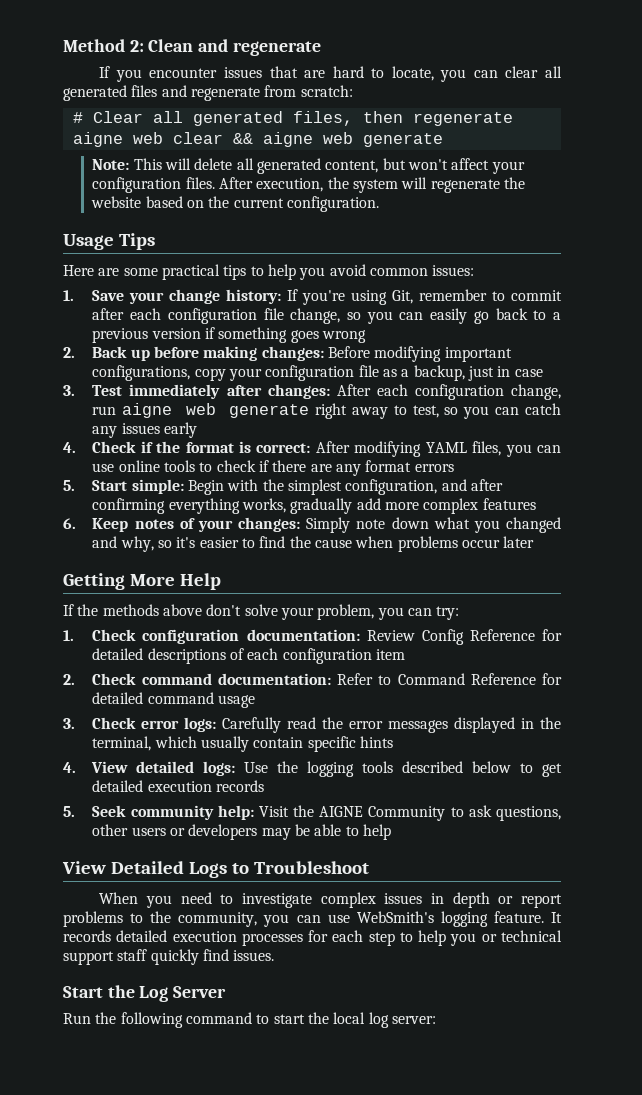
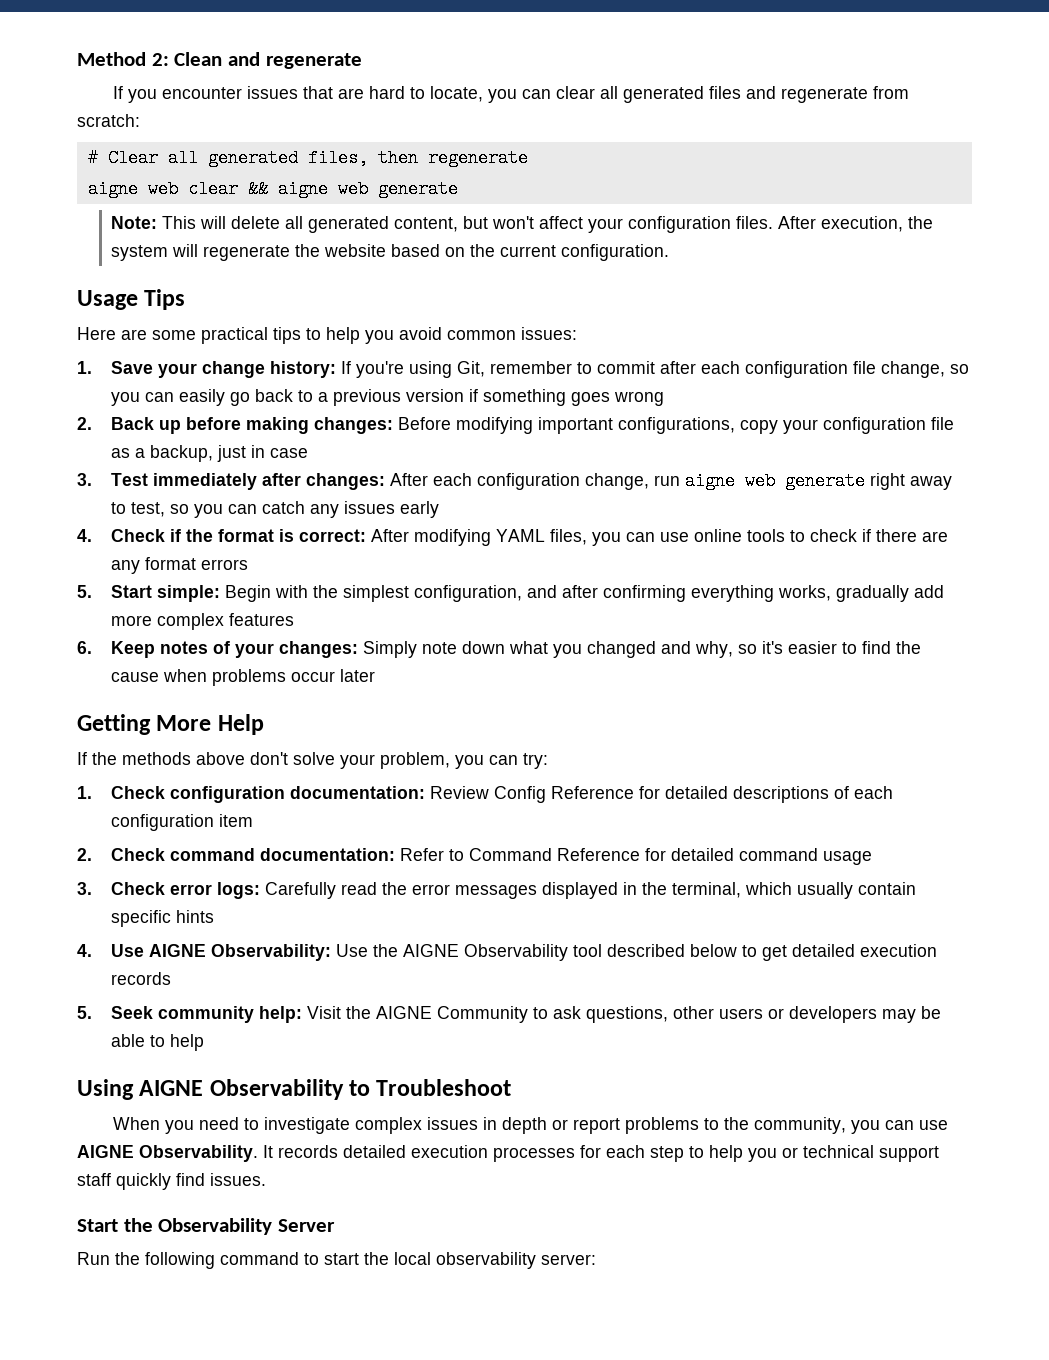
[91,761,394,777] View detailed logs: Use the logging tools -> [111,944,603,961] Use AIGNE Observability: Use the AIGNE Observability tool
[62,861,227,878] View Detailed Logs -> [77,1079,344,1100] Using AIGNE Observability
[356,911,544,927] WebSmith's logging feature. -> [77,1145,258,1162] AIGNE Observability.
[139,986,169,1002] Log -> [158,1218,273,1235] Observability
[368,1012,389,1028] log -> [436,1252,536,1269] observability

